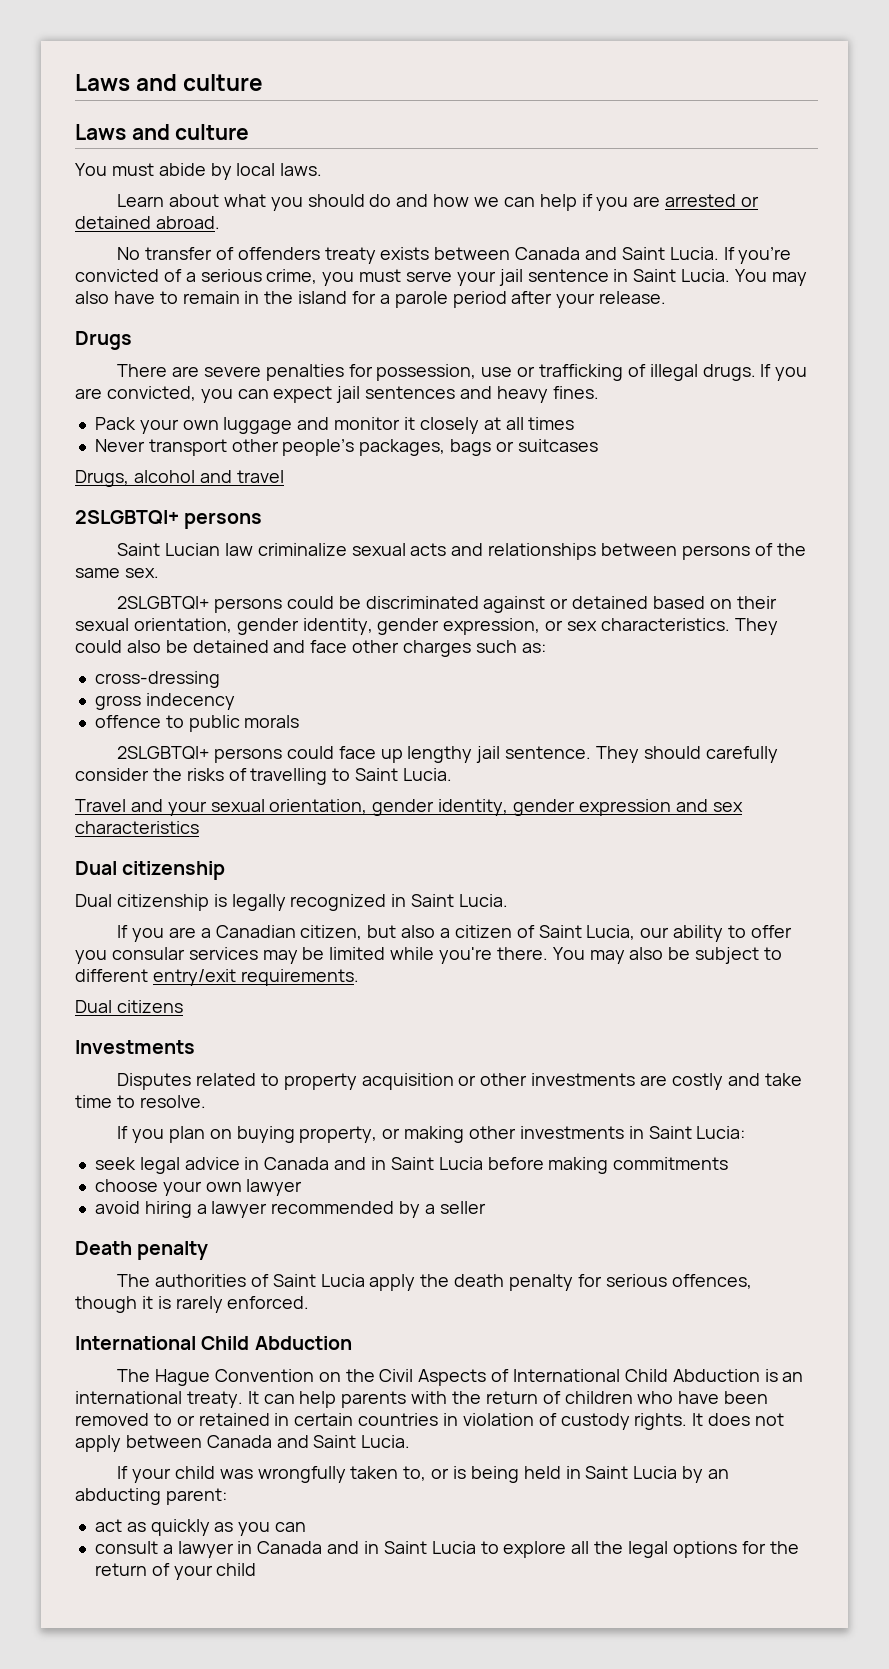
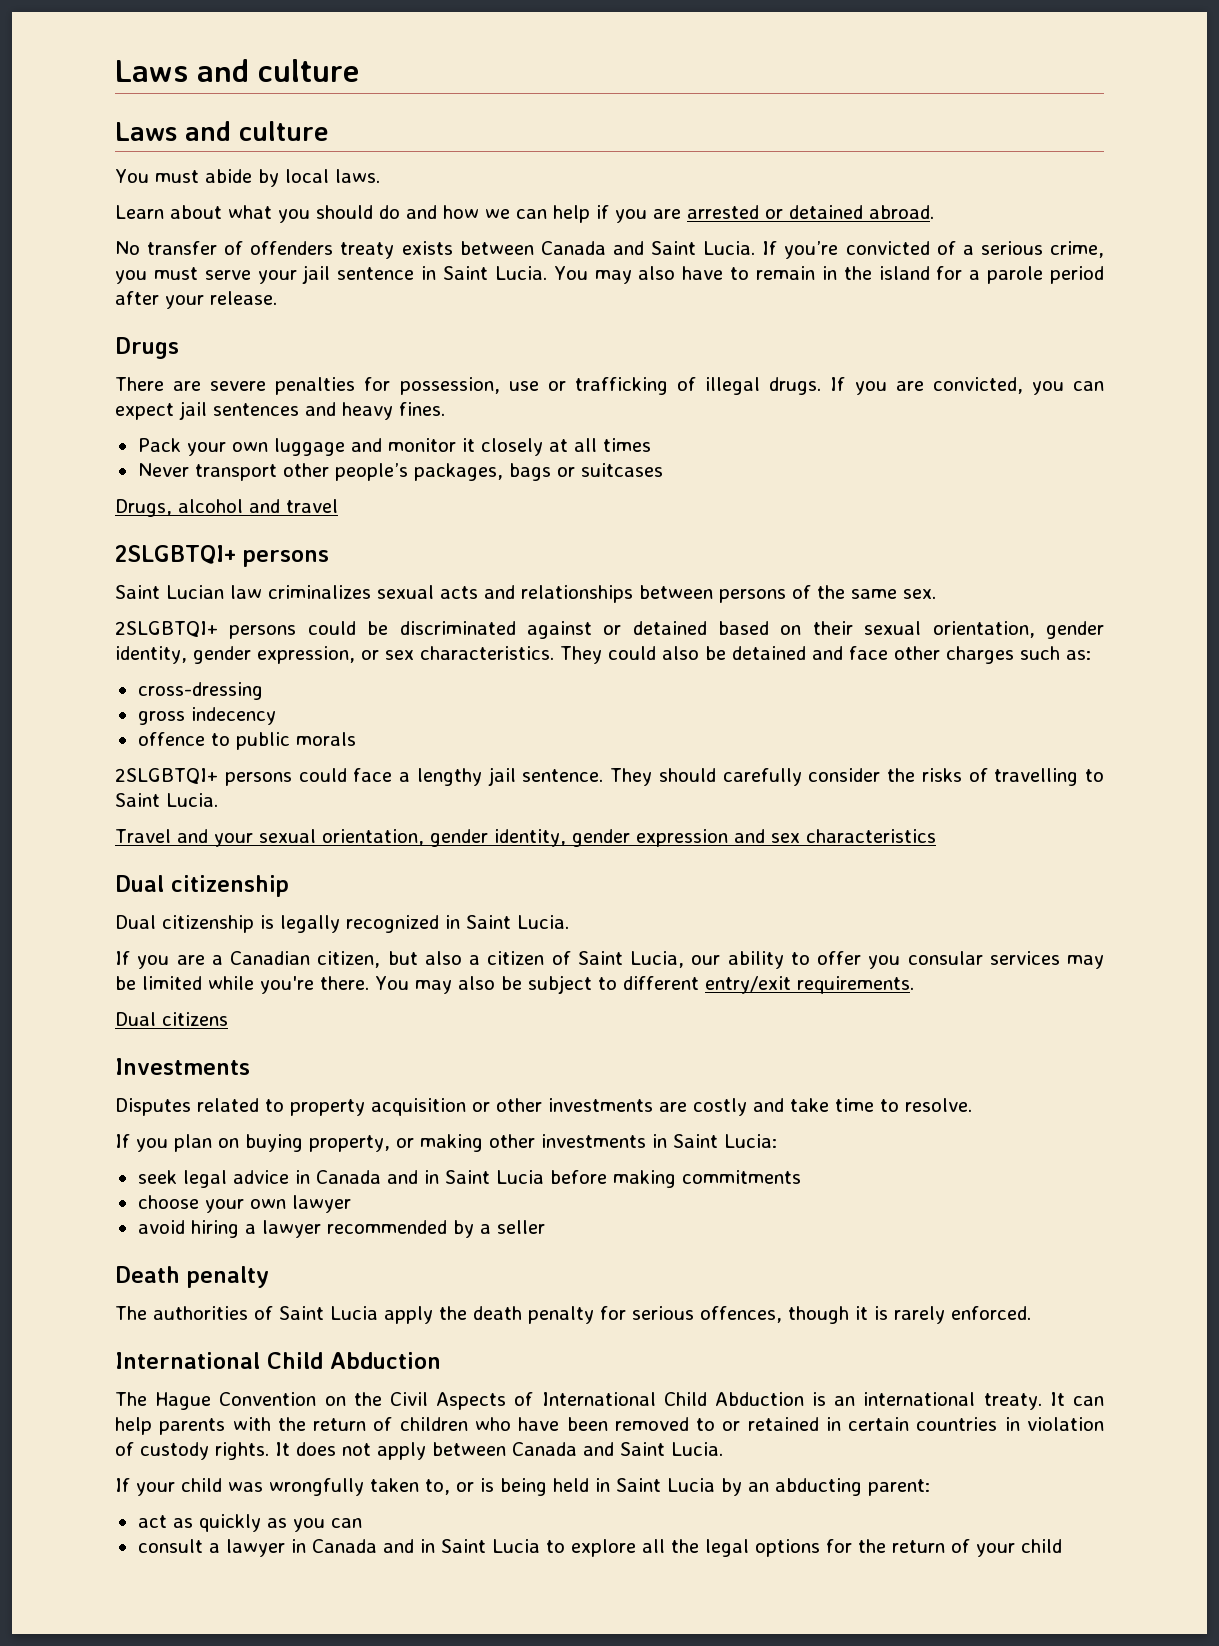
[257,543,347,556] criminalize -> [268,585,371,599] criminalizes
[380,749,403,763] up -> [399,772,410,782] a

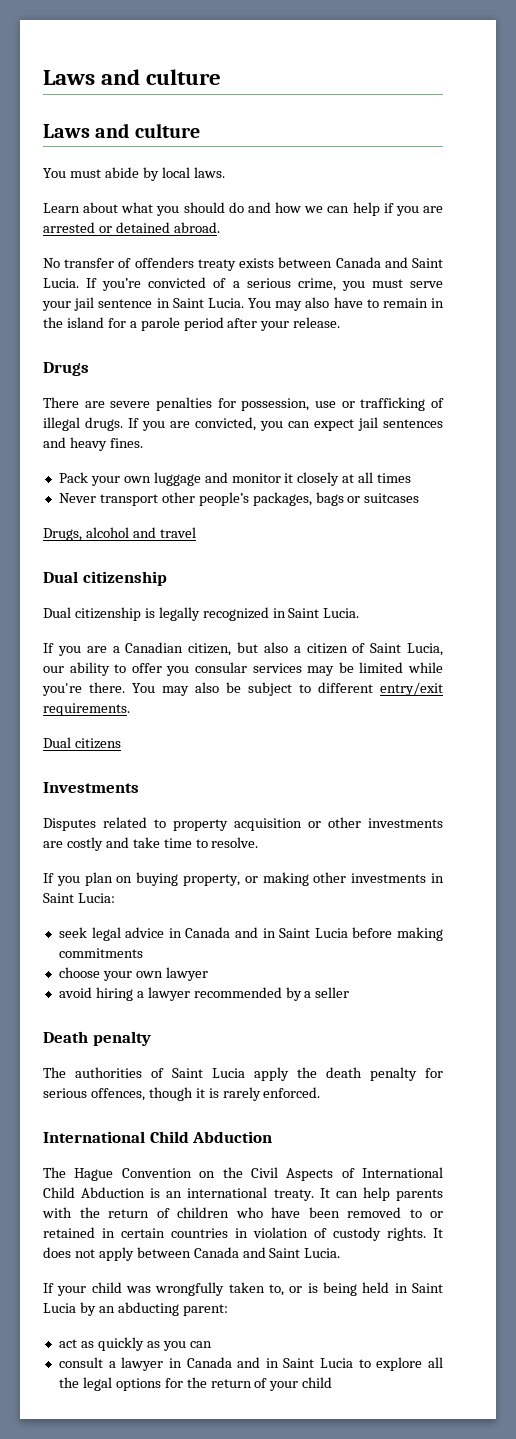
[115,545,329,567] [115,585,936,603] [115,621,1104,639] [115,646,1091,664] [137,682,263,700] [137,707,276,725] [137,732,356,750] [115,767,1104,786] [115,793,218,807] [115,829,936,847] // 2SLGBTQI+ persons // Saint Lucian law criminalizes sexual acts and relationships between persons of the same sex. // 2SLGBTQI+ persons could be discriminated against or detained based on their sexual orientation, gender identity, gender expression, or sex characteristics. They could also be detained and face other charges such as: // cross-dressing // gross indecency // offence to public morals // 2SLGBTQI+ persons could face a lengthy jail sentence. They should carefully consider the risks of travelling to Saint Lucia. // Travel and your sexual orientation, gender identity, gender expression and sex characteristics -> (196, 532) none

